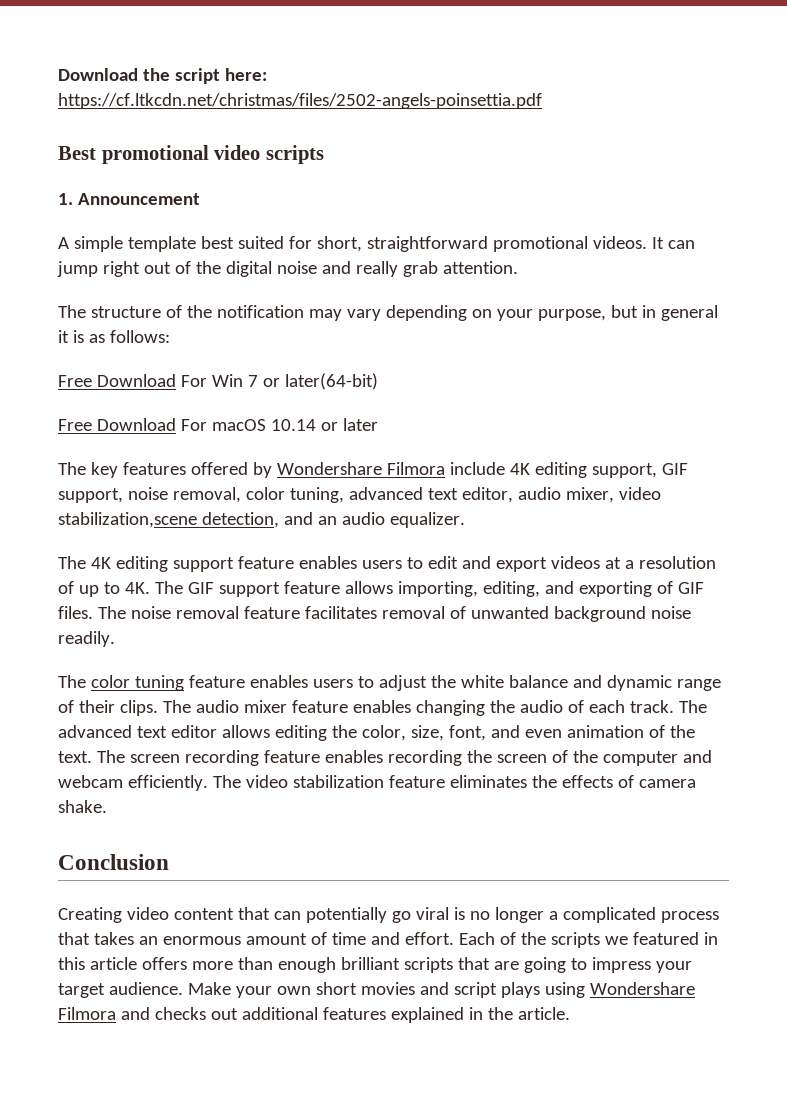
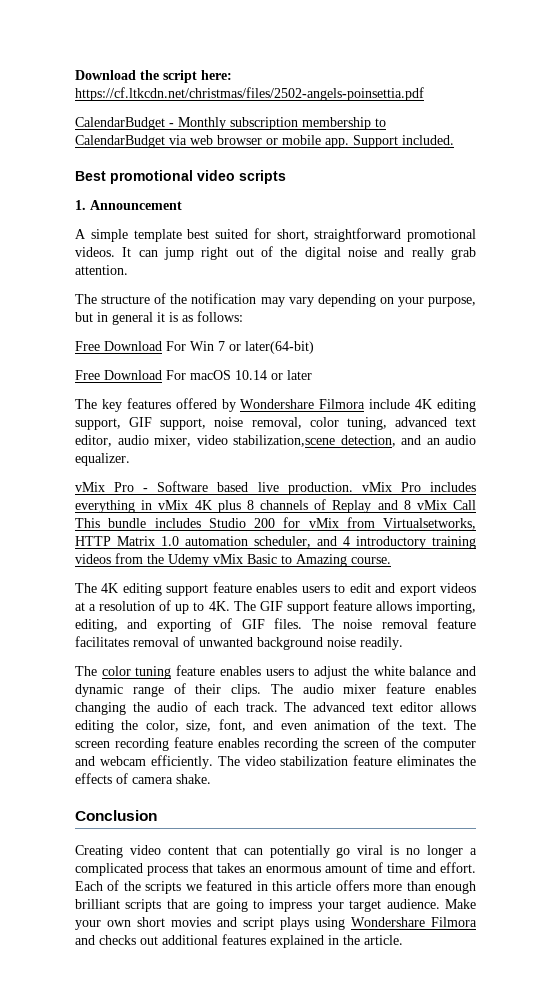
(542, 101) none -> [75,117,386,130] [75,135,454,148] // CalendarBudget - Monthly subscription membership to CalendarBudget via web browser or mobile app. Support included.
(465, 520) none -> [75,481,476,495] [75,499,477,513] [75,517,476,530] [75,536,476,549] [75,553,391,567] // vMix Pro - Software based live production. vMix Pro includes everything in vMix 4K plus 8 channels of Replay and 8 vMix Call This bundle includes Studio 200 for vMix from Virtualsetworks, HTTP Matrix 1.0 automation scheduler, and 4 introductory training videos from the Udemy vMix Basic to Amazing course.

